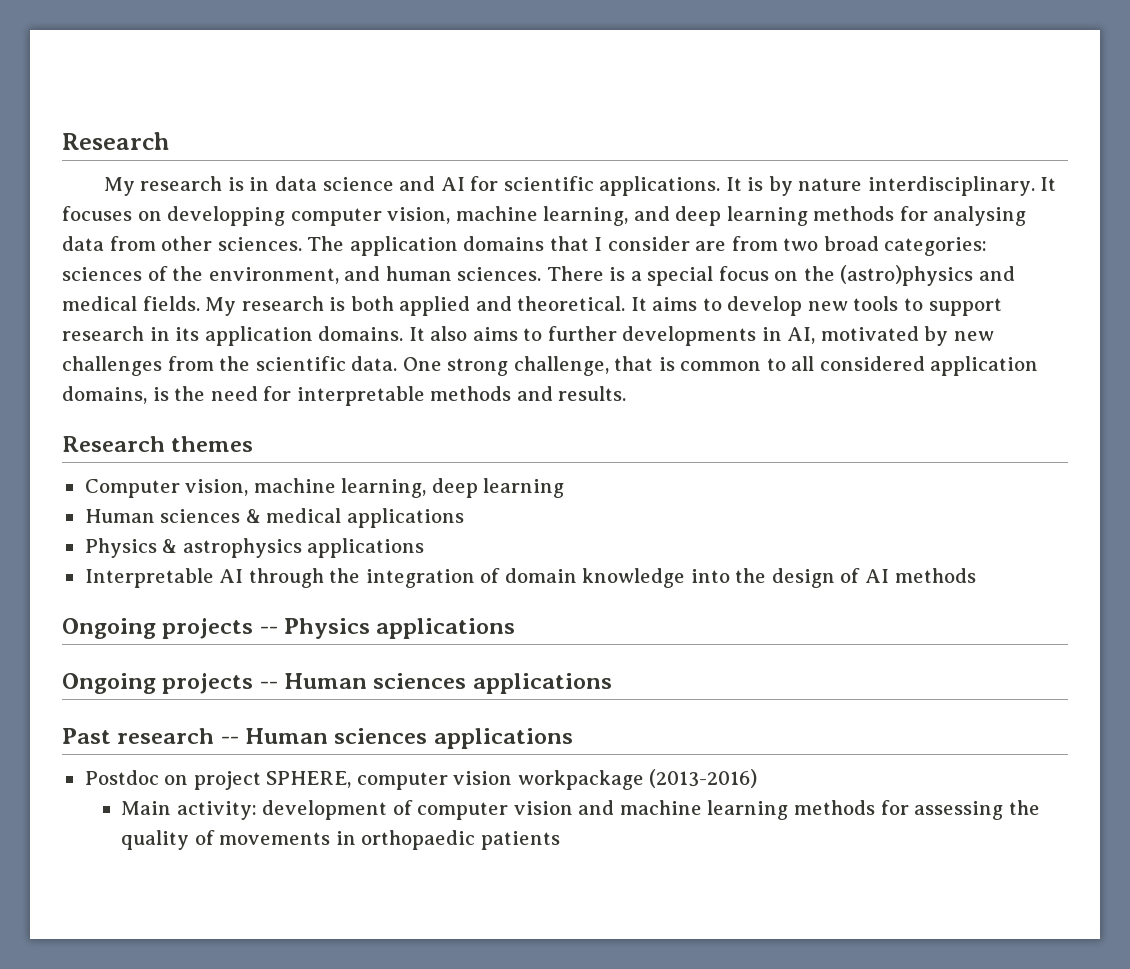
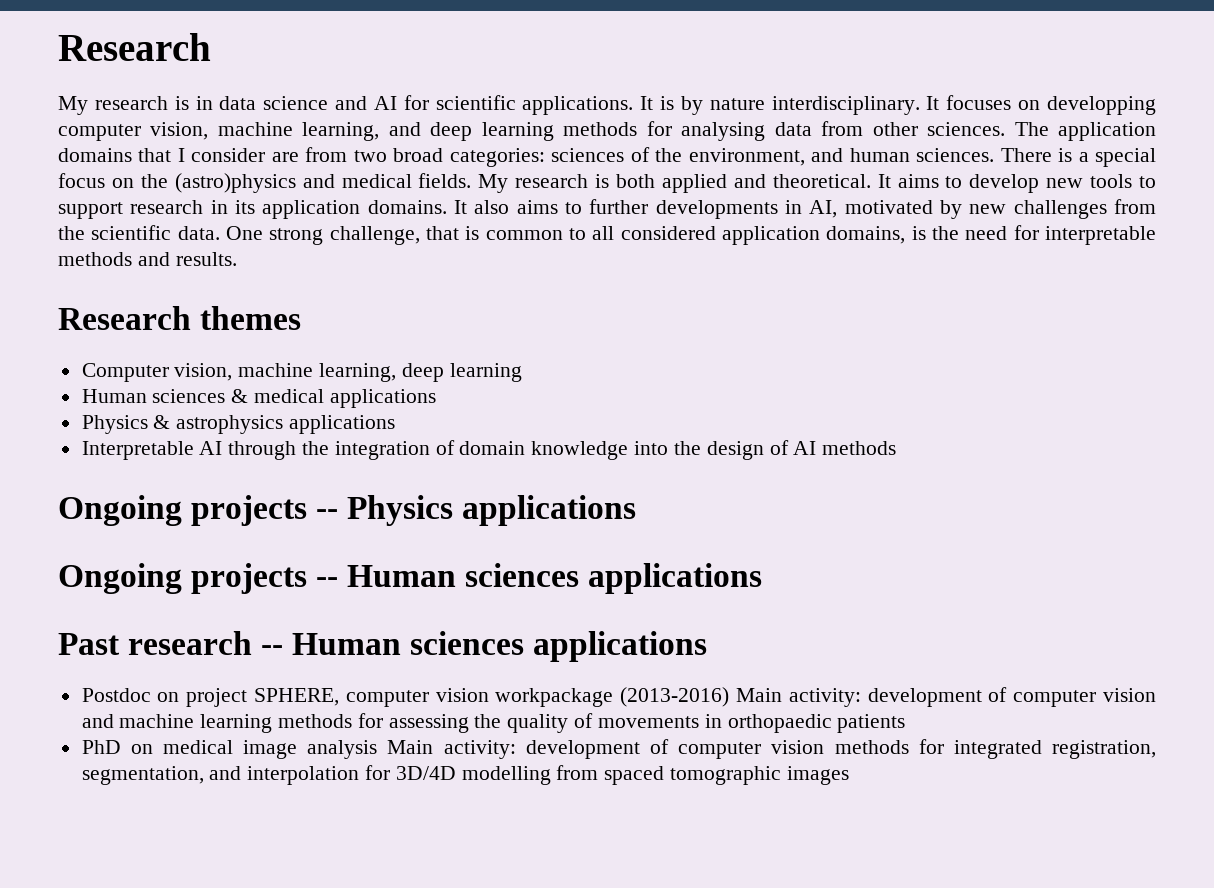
(758, 778) // -> (730, 697) none
(560, 840) none -> [81,739,1156,759] [81,765,849,785] // PhD on medical image analysis Main activity: development of computer vision methods for integrated registration, segmentation, and interpolation for 3D/4D modelling from spaced tomographic images

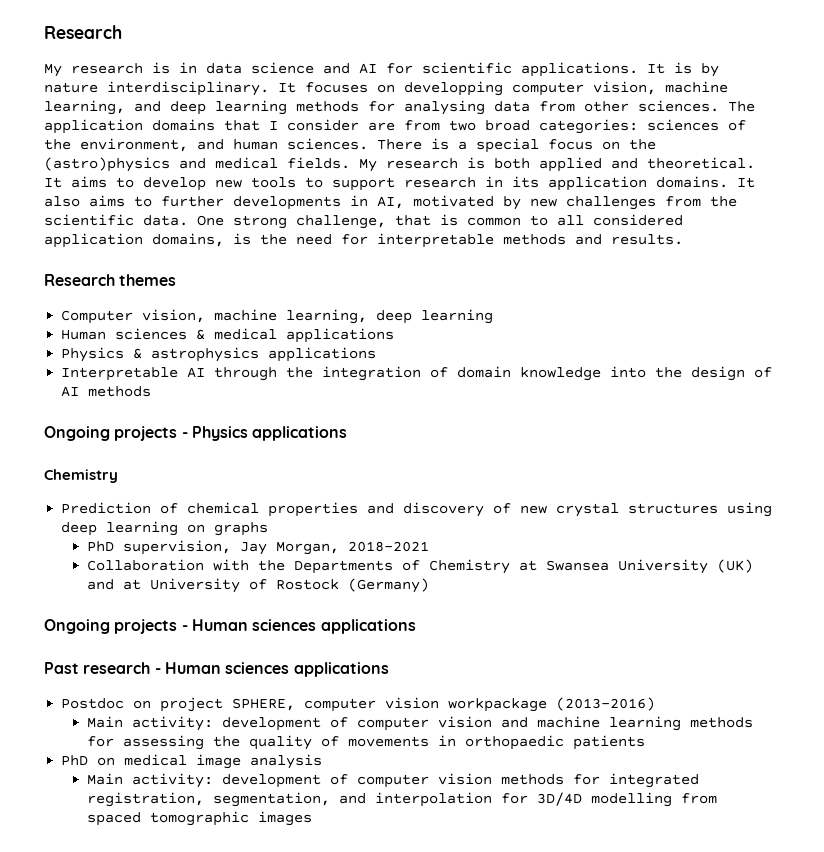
[316,509,339,519] -- -> [181,432,188,438] -
[58,563,339,594] // Ongoing projects -- -> [44,469,118,483] [61,502,773,517] [61,521,269,536] [87,540,430,555] [87,559,754,574] [87,578,430,593] [44,619,188,634] // Chemistry // Prediction of chemical properties and discovery of new crystal structures using deep learning on graphs // PhD supervision, Jay Morgan, 2018-2021 // Collaboration with the Departments of Chemistry at Swansea University (UK) and at University of Rostock (Germany) // Ongoing projects -
[261,645,284,655] -- -> [154,668,161,674] -
(730, 697) none -> (656, 704) //
(378, 749) none -> (323, 761) //

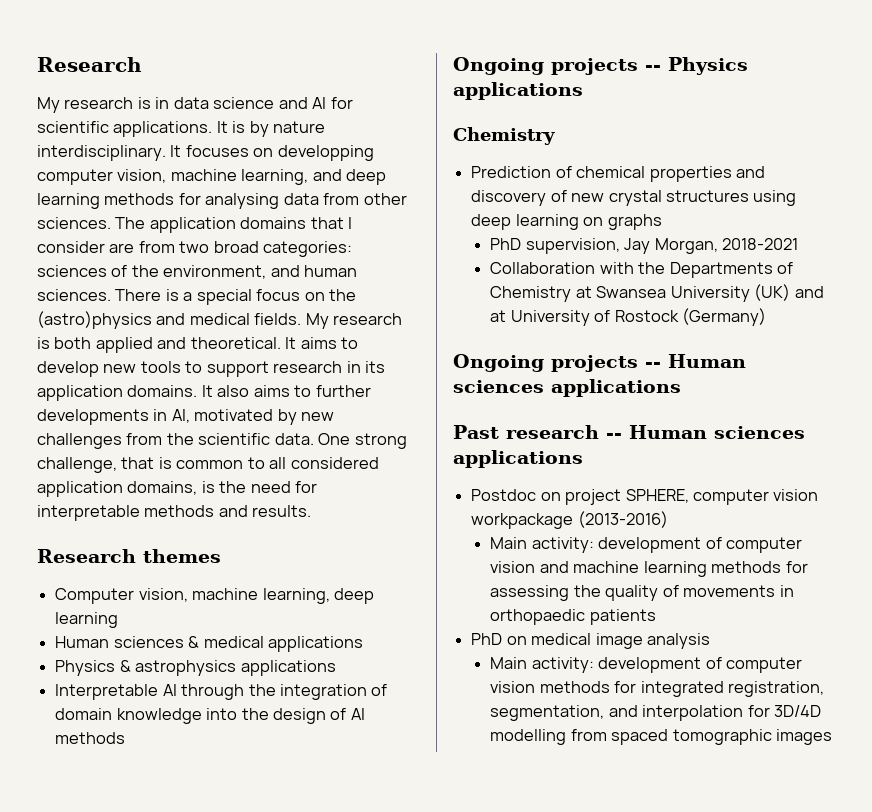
[181,432,188,438] - -> [645,65,661,71] --
[181,625,188,631] - -> [645,362,661,368] --
[154,668,161,674] - -> [606,433,622,439] --

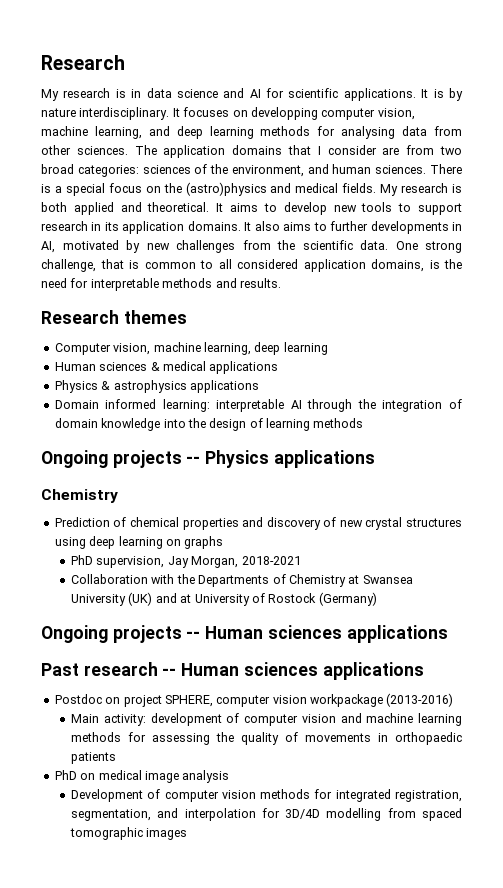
[55,684,159,700] Interpretable -> [54,399,285,412] Domain informed learning: interpretable
[350,708,365,720] AI -> [266,418,310,431] learning
[490,657,702,673] Main activity: development -> [71,789,144,802] Development

